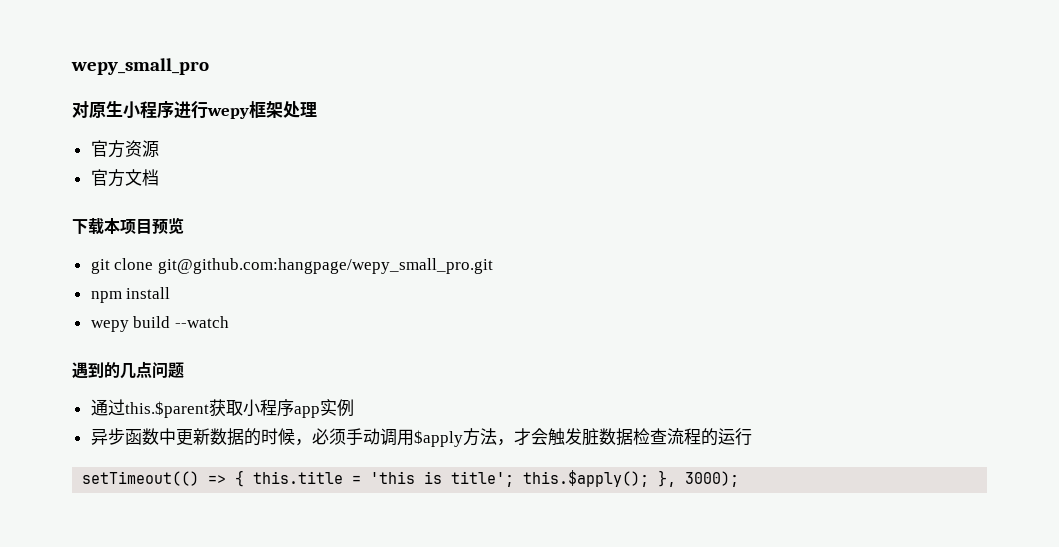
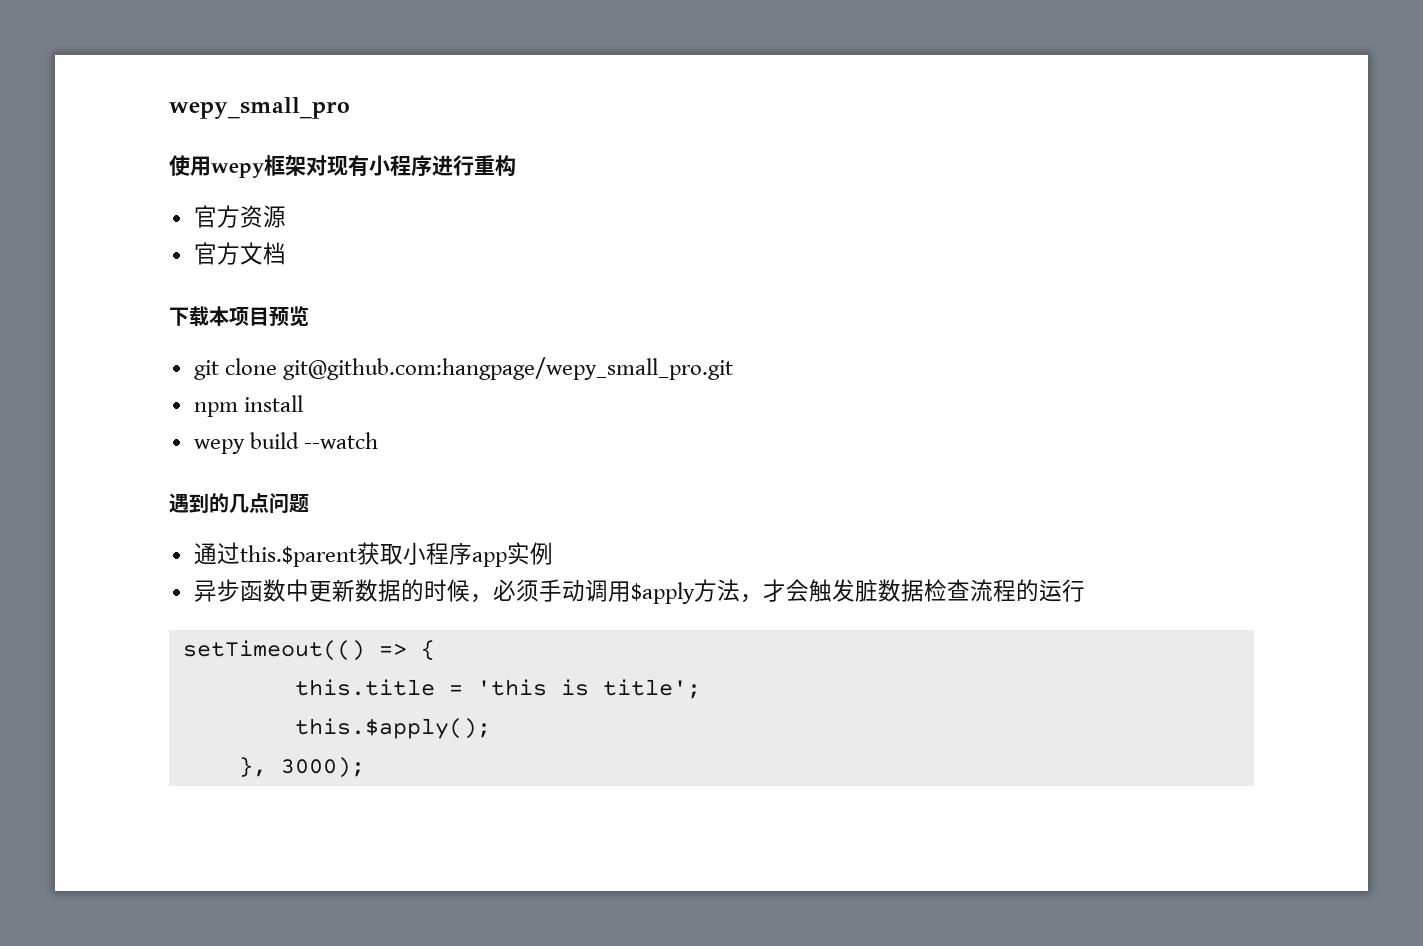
[72,101,317,119] 对原生小程序进行wepy框架处理 -> [169,155,516,178] 使用wepy框架对现有小程序进行重构
(245, 478) none -> (435, 650) //
(515, 479) none -> (701, 689) //
(650, 478) none -> (491, 728) //

